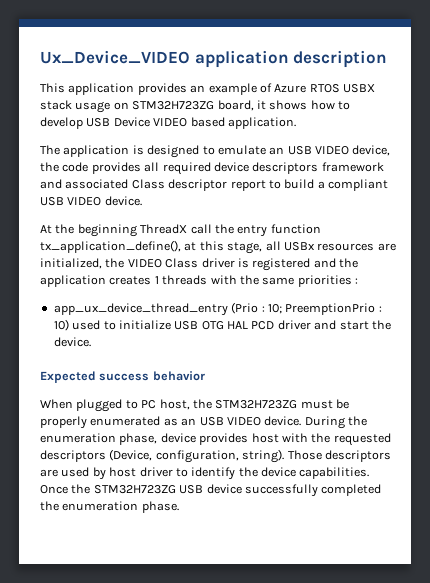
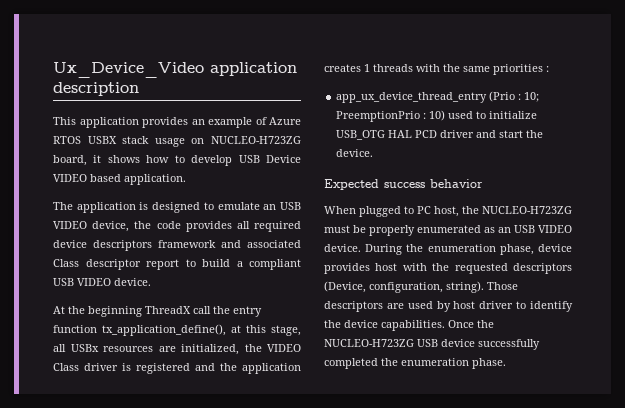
[40,50,190,64] Ux_Device_VIDEO -> [53,62,204,78] Ux_Device_Video
[132,101,215,110] STM32H723ZG -> [211,136,301,144] NUCLEO-H723ZG
[174,321,224,330] USB OTG -> [336,130,386,140] USB_OTG
[215,400,298,409] STM32H723ZG -> [482,206,572,214] NUCLEO-H723ZG
[93,485,176,494] STM32H723ZG -> [324,339,414,347] NUCLEO-H723ZG

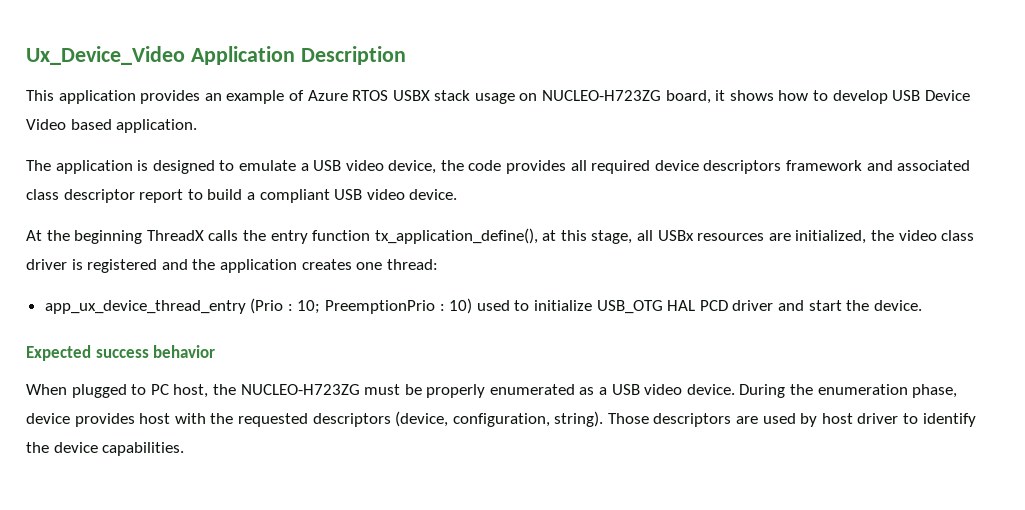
[210,62,297,76] [53,82,139,96] application description -> [190,46,406,65] Application Description
[53,174,87,182] VIDEO -> [26,119,66,130] Video
[263,202,301,210] [53,221,87,229] an USB VIDEO -> [300,160,384,171] a USB video
[53,259,79,267] Class -> [26,189,59,200] class
[77,278,111,286] VIDEO -> [366,189,405,200] video
[193,306,211,314] call -> [208,230,239,241] calls
[267,344,301,352] [53,363,79,371] VIDEO Class -> [898,230,975,241] video class
[364,64,549,75] 1 threads with the same priorities : -> [356,259,438,270] one thread:
[498,225,572,233] an USB VIDEO -> [599,384,683,395] a USB video
[324,281,366,293] (Device, -> [395,411,449,427] (device,
[448,320,494,328] [324,339,540,350] [324,358,506,369] Once the NUCLEO-H723ZG USB device successfully completed the enumeration phase. -> (185, 449) none

